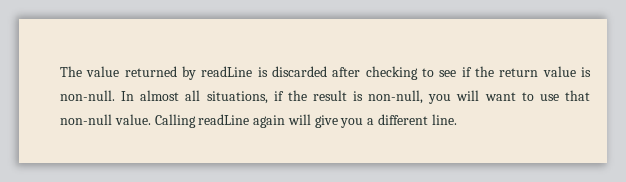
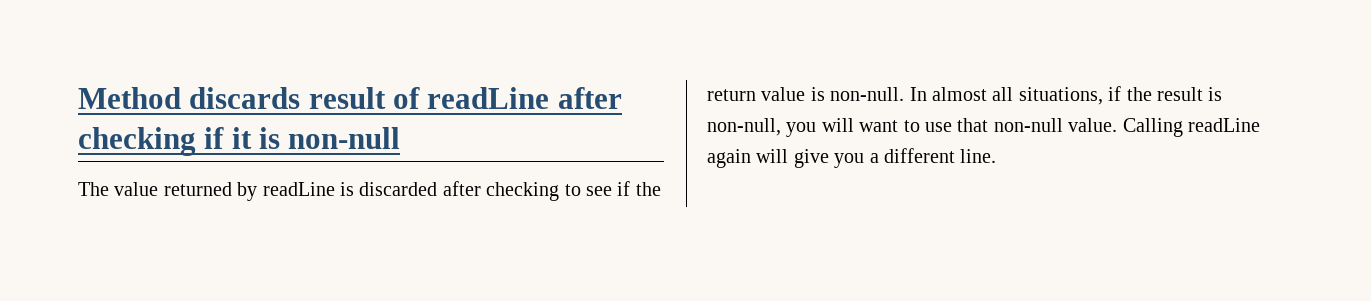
(60, 71) none -> [78,87,622,109] [78,127,401,156] Method discards result of readLine after checking if it is non-null //

